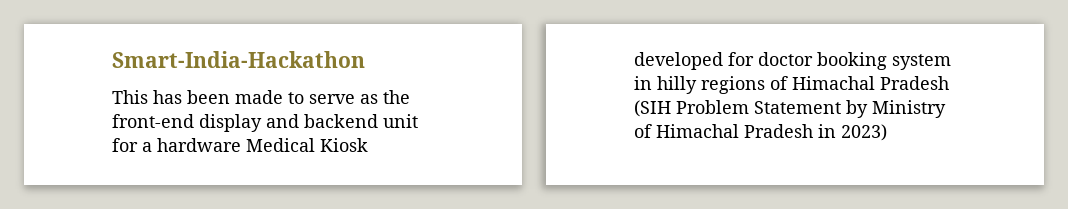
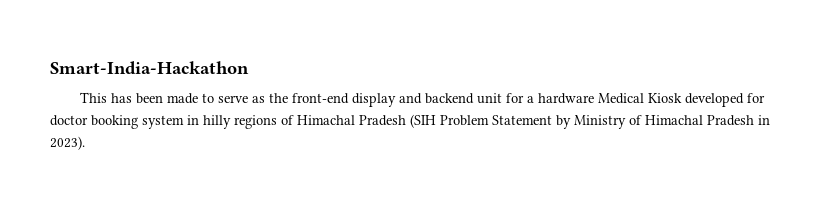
[841,124,887,141] 2023) -> [50,136,85,150] 2023).

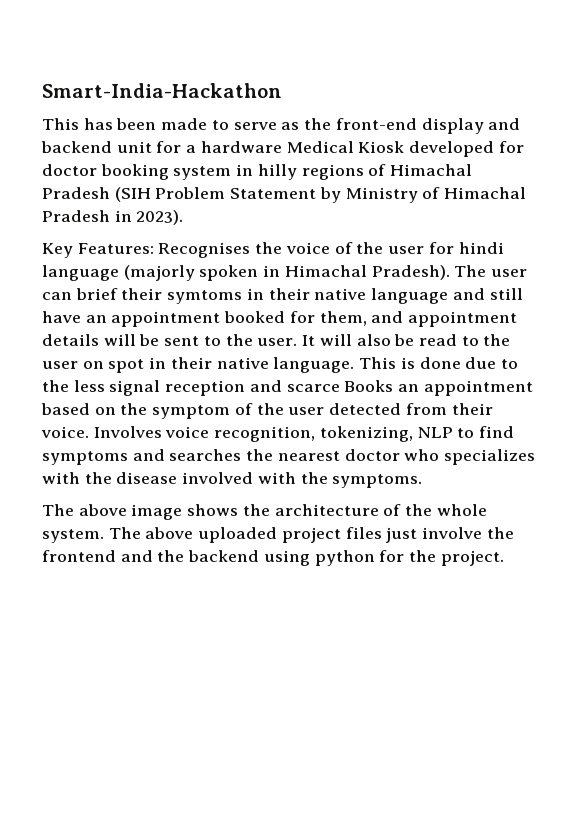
(85, 143) none -> [42,242,504,258] [42,265,528,281] [42,288,523,304] [42,311,518,327] [42,334,511,346] [42,357,518,373] [42,380,533,396] [41,403,493,419] [41,426,515,442] [42,449,536,465] [42,472,423,488] [42,504,487,520] [42,527,514,543] [42,550,504,566] // Key Features: Recognises the voice of the user for hindi language (majorly spoken in Himachal Pradesh). The user can brief their symtoms in their native language and still have an appointment booked for them, and appointment details will be sent to the user. It will also be read to the user on spot in their native language. This is done due to the less signal reception and scarce Books an appointment based on the symptom of the user detected from their voice. Involves voice recognition, tokenizing, NLP to find symptoms and searches the nearest doctor who specializes with the disease involved with the symptoms. // The above image shows the architecture of the whole system. The above uploaded project files just involve the frontend and the backend using python for the project.

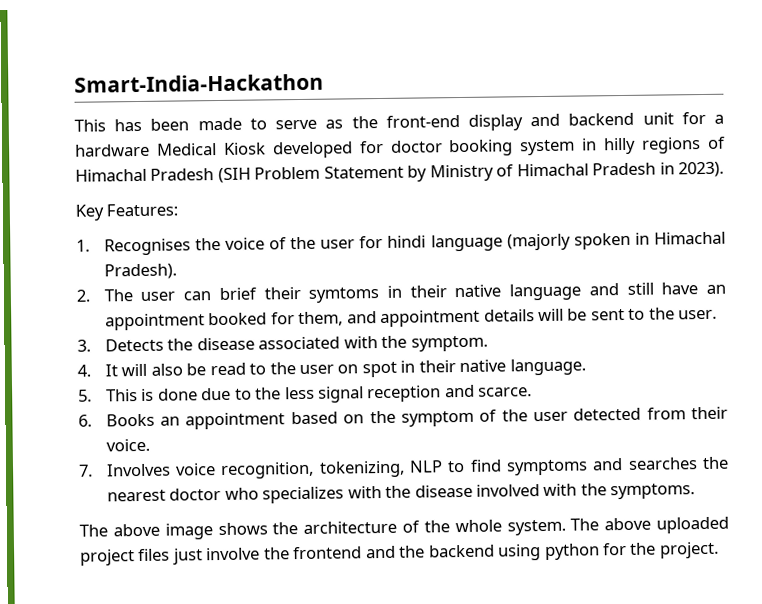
(154, 248) none -> [76,239,90,252] // 1.
(450, 272) none -> [76,289,90,302] // 2.
(298, 342) none -> [77,335,488,352] [77,364,91,377] // 3. Detects the disease associated with the symptom. // 4.
(355, 365) none -> [78,389,92,402] // 5.
[286,384,340,392] scarce -> [478,387,533,397] [78,414,92,427] scarce. // 6.
(89, 432) none -> [78,464,93,477] // 7.

